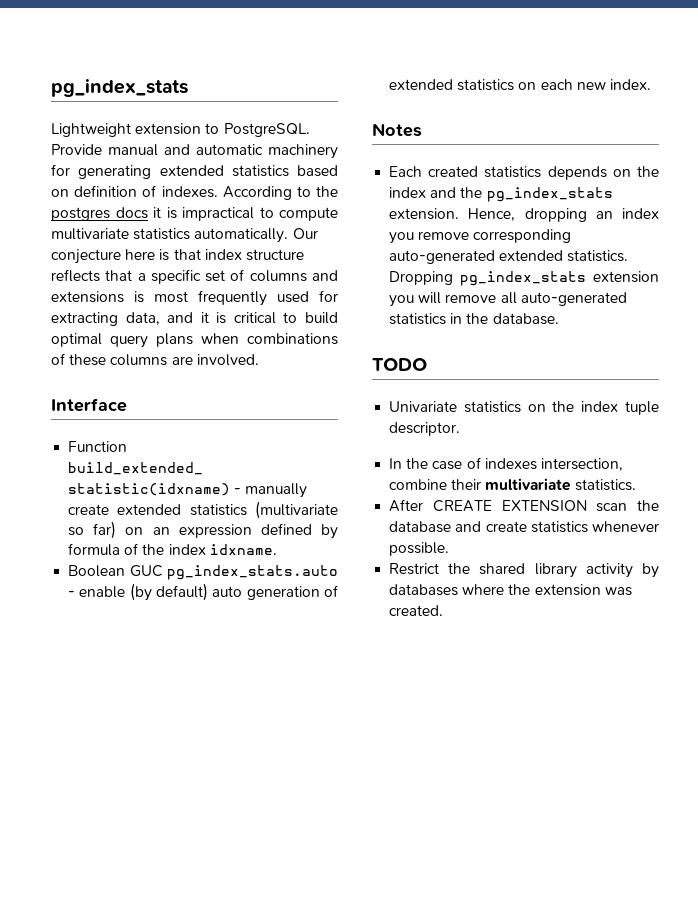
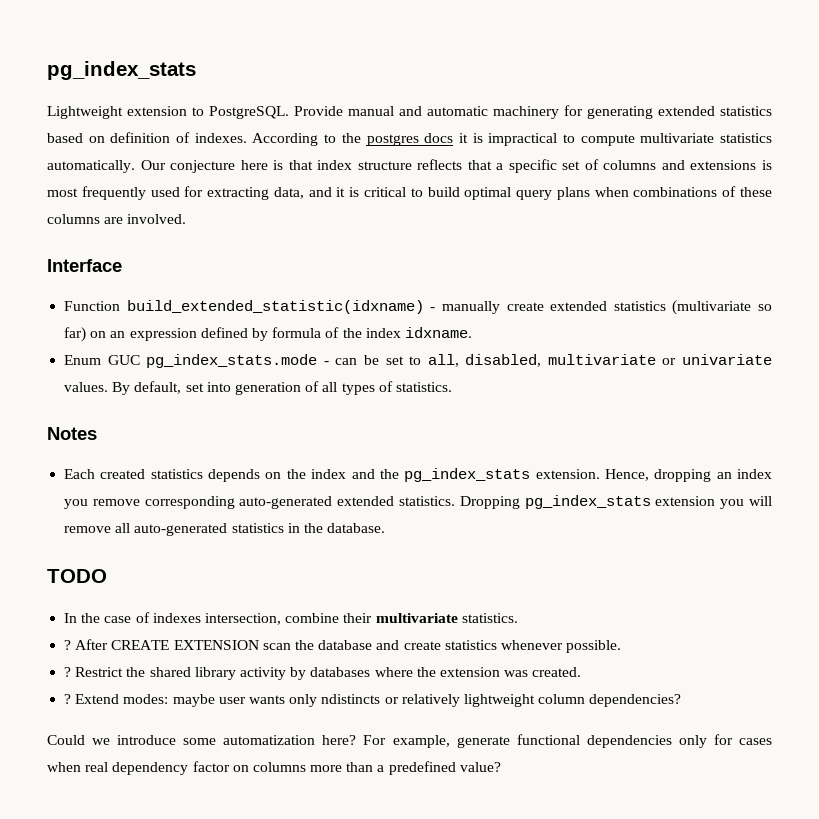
[68,565,338,580] [68,583,338,601] [389,79,651,91] Boolean GUC pg_index_stats.auto - enable (by default) auto generation of extended statistics on each new index. -> [64,354,772,368] [64,381,452,395] Enum GUC pg_index_stats.mode - can be set to all, disabled, multivariate or univariate values. By default, set into generation of all types of statistics.
[389,401,659,415] [389,422,461,436] // Univariate statistics on the index tuple descriptor. -> (107, 576) none
(636, 485) none -> [64,640,72,650] ?
(450, 549) none -> [64,667,72,677] ?
(444, 610) none -> [64,694,682,707] [47,734,773,748] [47,761,501,775] // ? Extend modes: maybe user wants only ndistincts or relatively lightweight column dependencies? // Could we introduce some automatization here? For example, generate functional dependencies only for cases when real dependency factor on columns more than a predefined value?

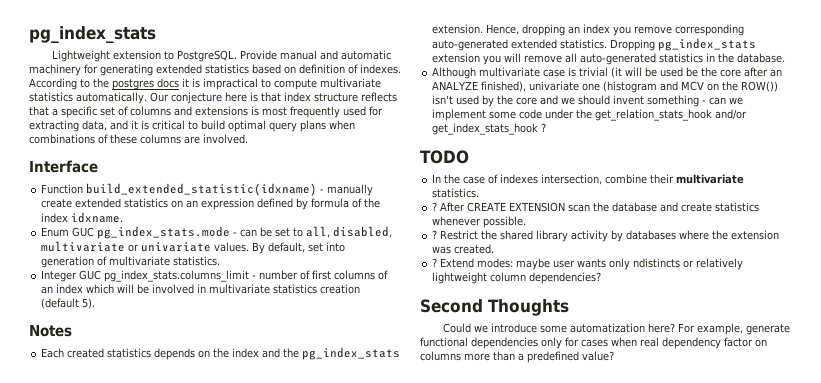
[672,300,772,315] [64,327,87,342] (multivariate so far) -> (169, 203) none
[322,381,452,395] all types of statistics. -> [109,256,221,266] [41,270,389,282] [41,284,361,294] [41,298,96,309] multivariate statistics. // Integer GUC pg_index_stats.columns_limit - number of first columns of an index which will be involved in multivariate statistics creation (default 5).
(386, 528) none -> [432,67,783,79] [432,81,779,93] [432,95,744,107] [432,109,748,121] [432,123,547,135] // Although multivariate case is trivial (it will be used be the core after an ANALYZE finished), univariate one (histogram and MCV on the ROW()) isn't used by the core and we should invent something - can we implement some code under the get_relation_stats_hook and/or get_index_stats_hook ?
(682, 700) none -> [420,299,569,316] // Second Thoughts

